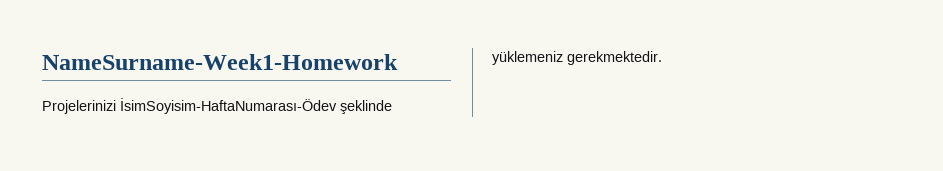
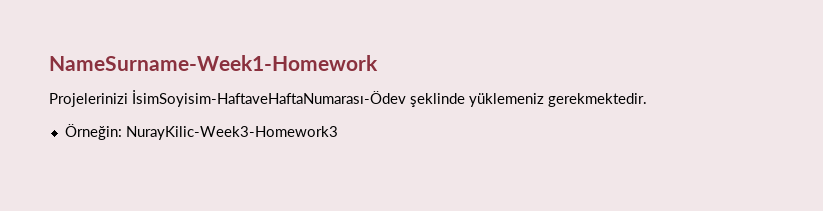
[120,98,337,114] İsimSoyisim-HaftaNumarası-Ödev -> [132,90,406,107] İsimSoyisim-HaftaveHaftaNumarası-Ödev
(662, 58) none -> [64,124,338,140] // Örneğin: NurayKilic-Week3-Homework3

